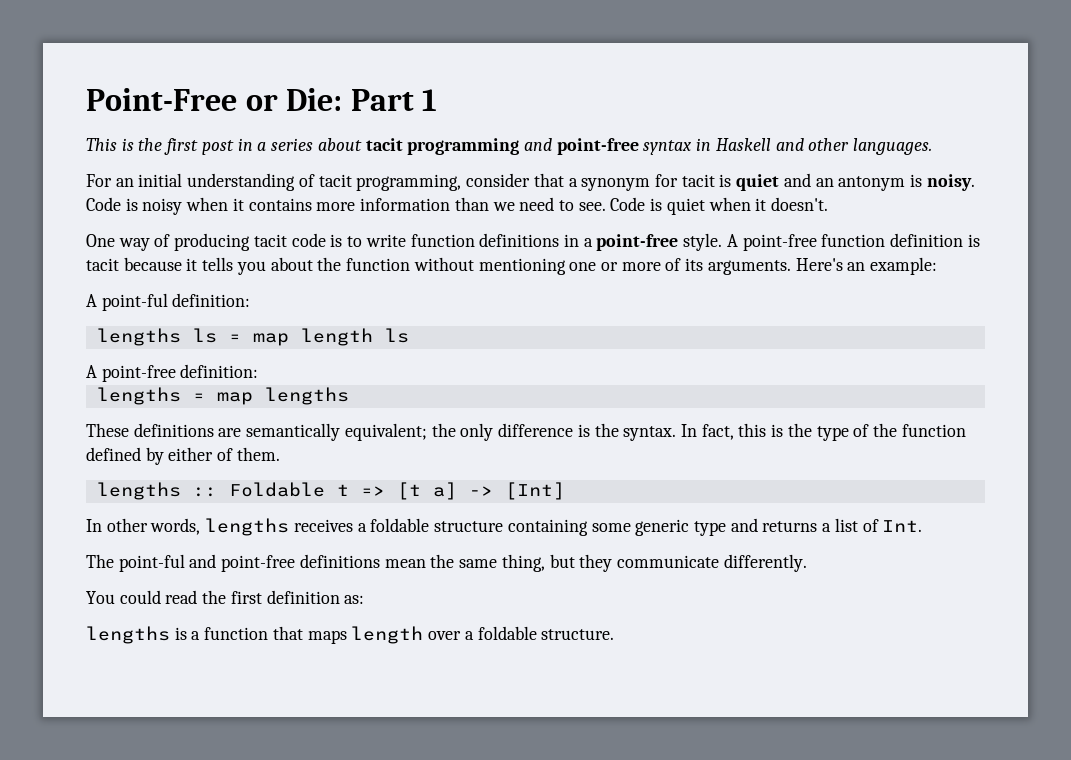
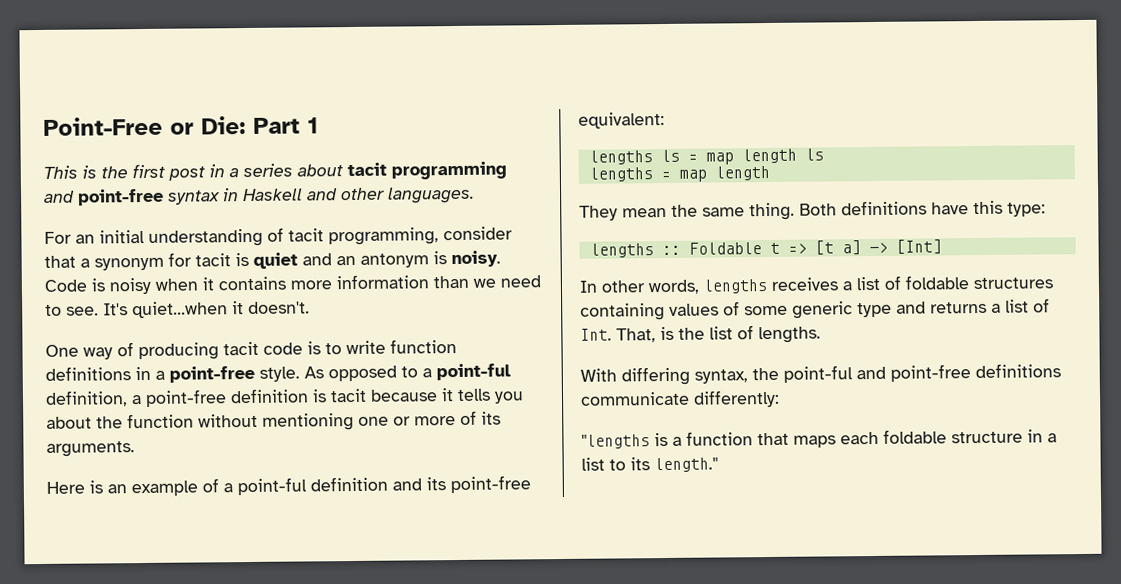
[610,197,751,215] Code is quiet when -> [103,301,228,319] It's quiet...when
[726,234,886,251] A point-free function -> [304,363,511,382] [45,389,227,407] As opposed to a point-ful definition, a point-free
[795,257,938,275] [86,293,251,311] Here's an example: // A point-ful definition: -> [46,475,531,497] [578,111,665,129] // Here is an example of a point-ful definition and its point-free equivalent:
[86,364,259,382] // A point-free definition: -> (824, 154) none
[264,387,349,405] [86,423,966,441] [86,447,280,465] lengths // These definitions are semantically equivalent; the only difference is the syntax. In fact, this is the type of the function defined by either of them. -> [714,165,770,181] [579,200,1046,221] length // They mean the same thing. Both definitions have this type:
[370,518,588,536] foldable structure containing -> [856,275,1053,291] [580,301,740,321] list of foldable structures containing values of
[86,554,807,572] [86,590,365,604] [86,626,170,644] // The point-ful and point-free definitions mean the same thing, but they communicate differently. // You could read the first definition as: // lengths -> [616,325,821,344] [580,363,1061,386] [580,389,780,408] [581,434,650,449] That, is the list of lengths. // With differing syntax, the point-ful and point-free definitions communicate differently: // "lengths
[351,626,615,644] length over a foldable structure. -> [840,429,1057,445] [581,457,718,473] each foldable structure in a list to its length."

